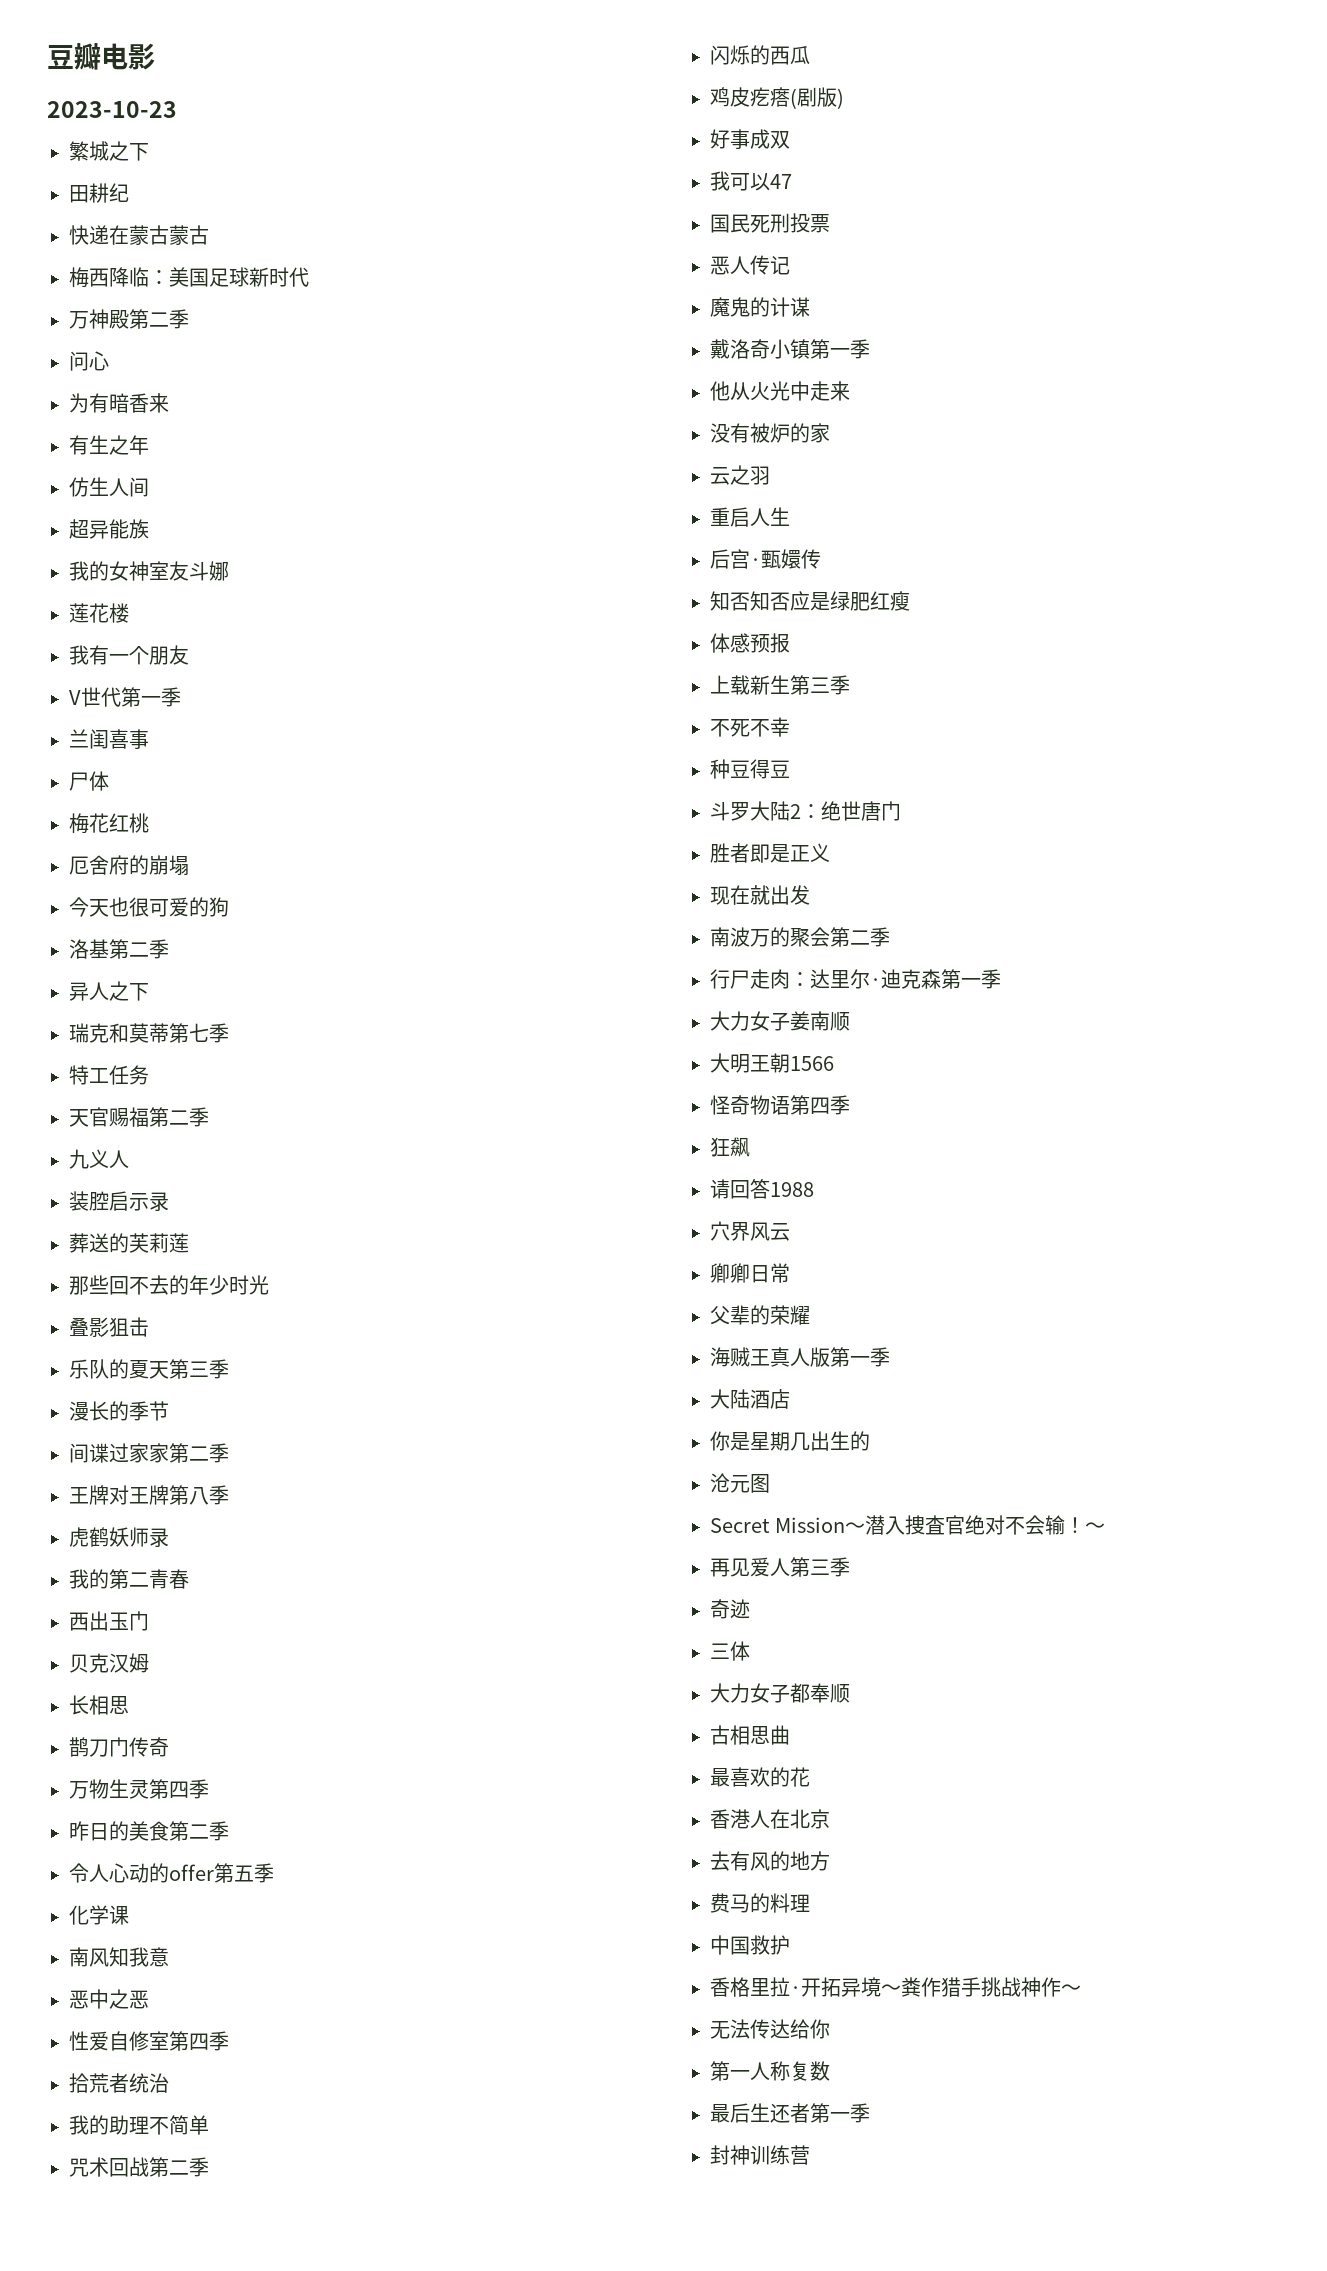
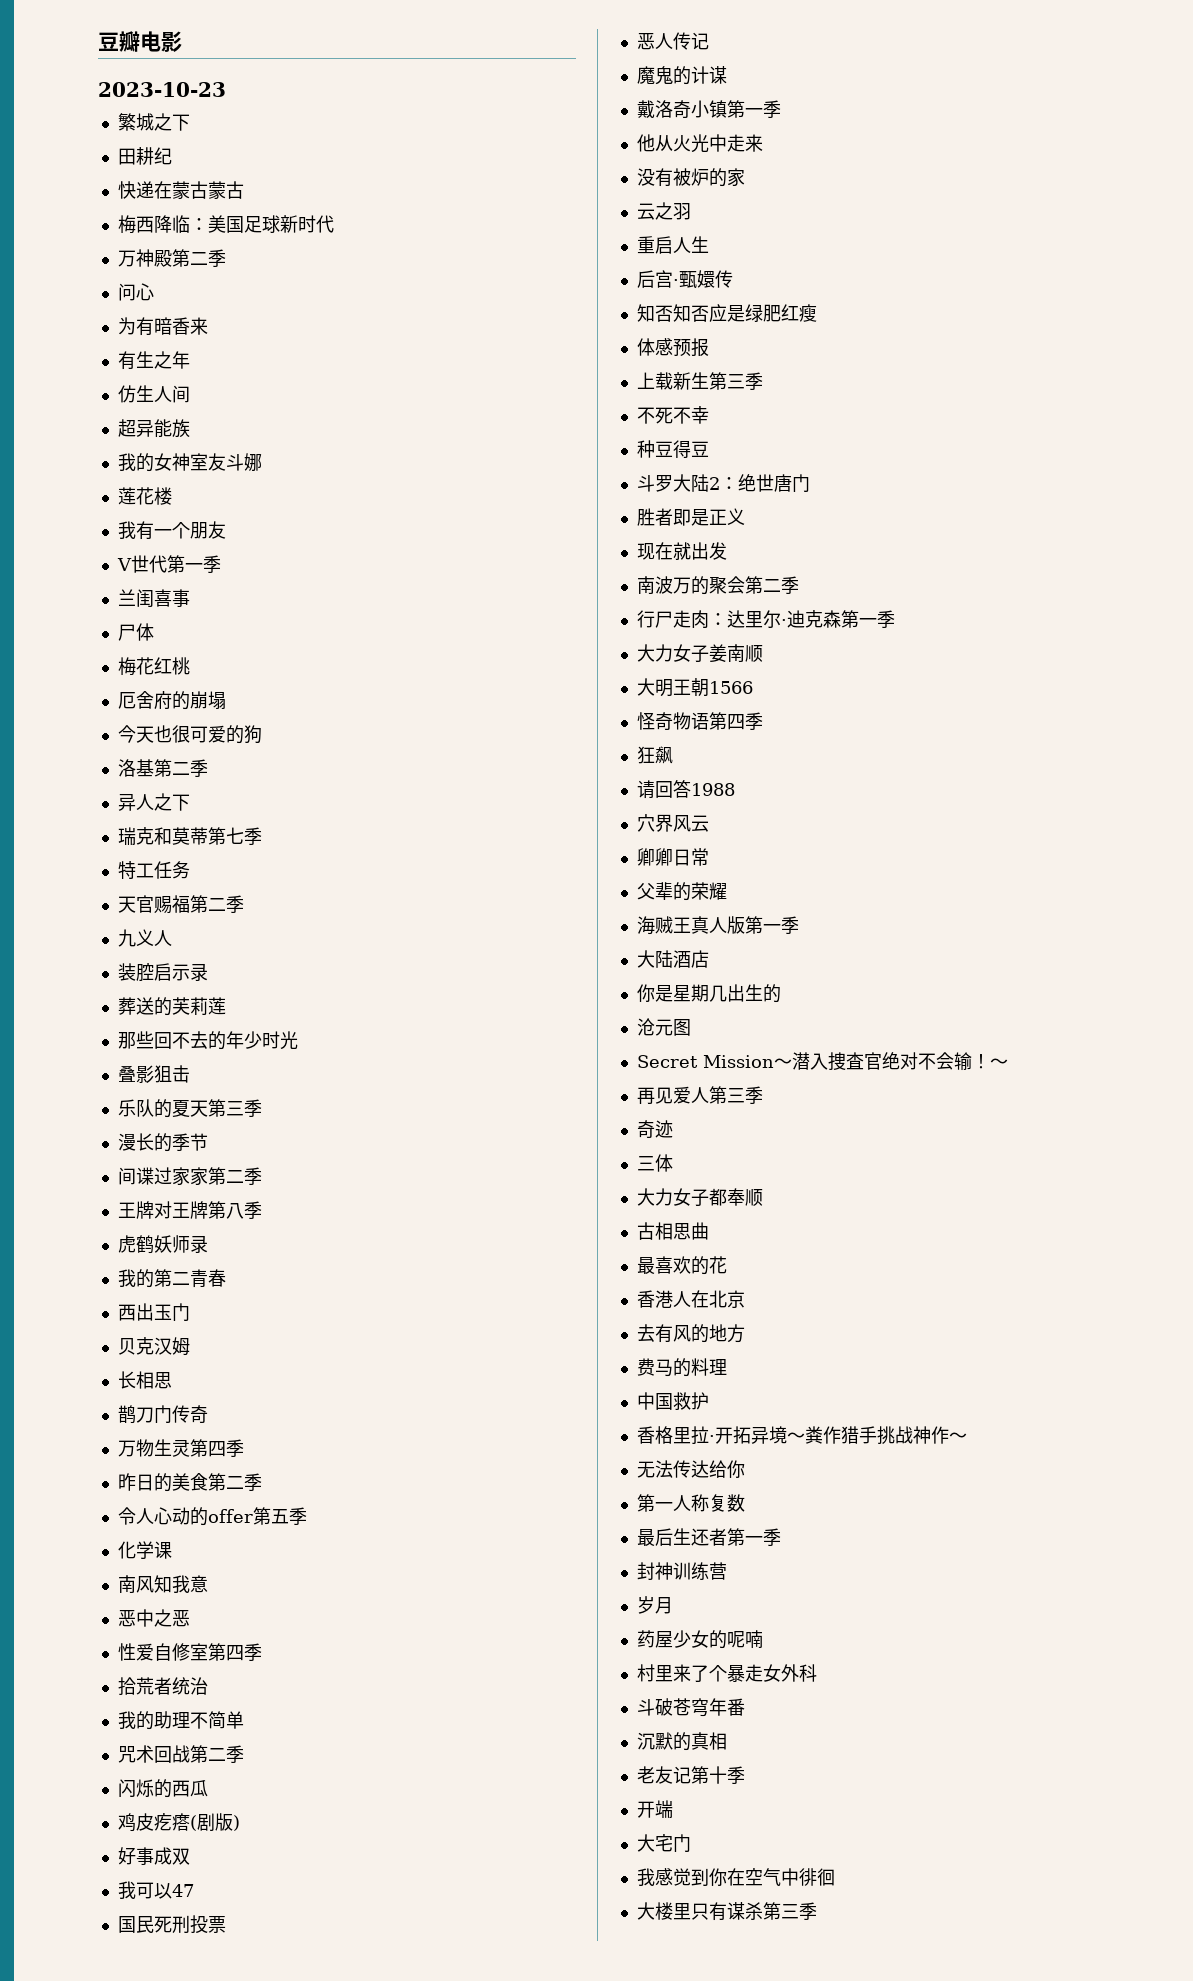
(810, 2155) none -> [636,1596,673,1614] [636,1630,763,1649] [636,1664,817,1682] [636,1698,745,1717] [636,1732,727,1751] [636,1766,745,1784] [636,1800,673,1818] [636,1834,691,1852] [636,1868,835,1886] [636,1902,817,1921] // 岁月 // 药屋少女的呢喃 // 村里来了个暴走女外科 // 斗破苍穹年番 // 沉默的真相 // 老友记第十季 // 开端 // 大宅门 // 我感觉到你在空气中徘徊 // 大楼里只有谋杀第三季

